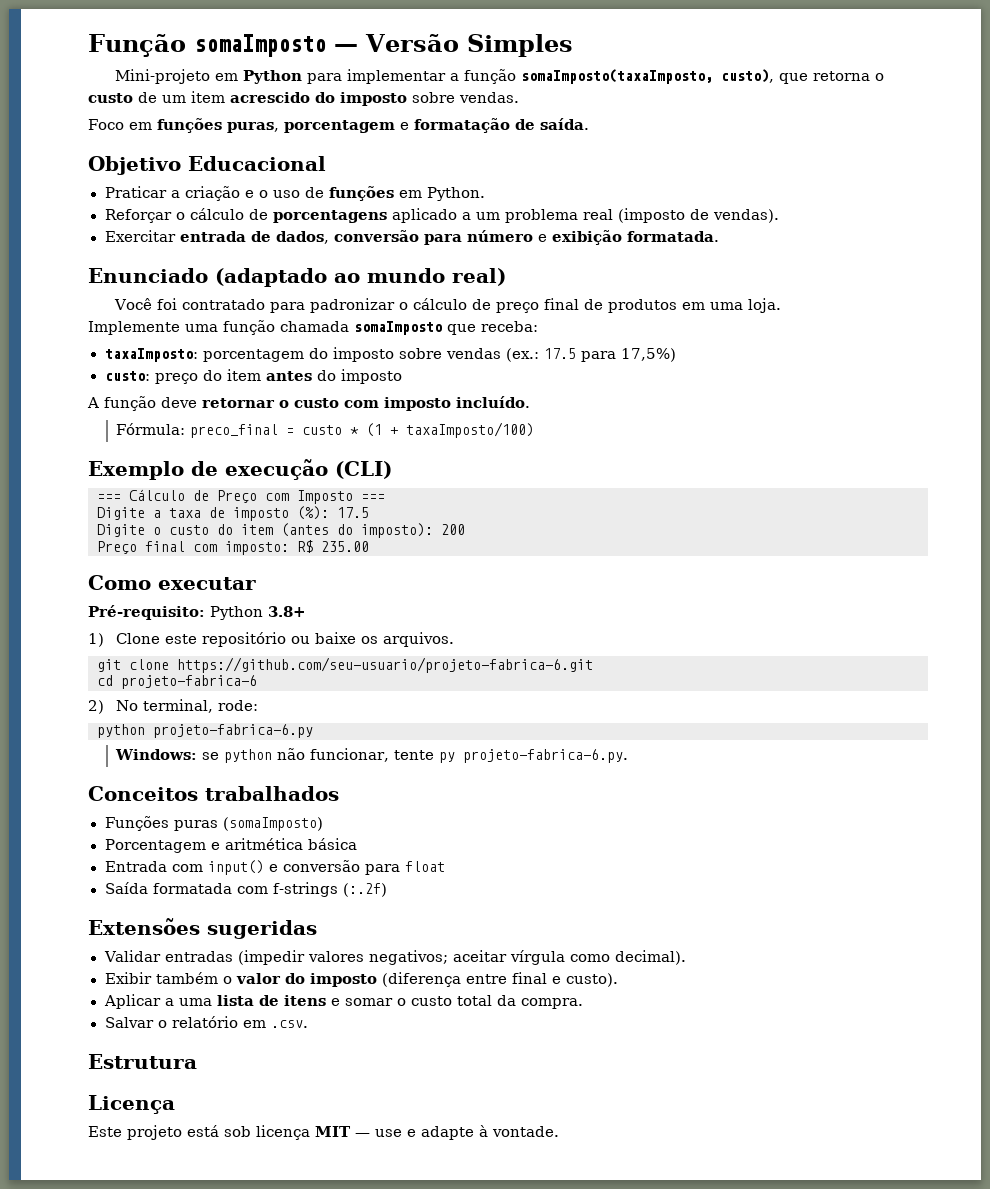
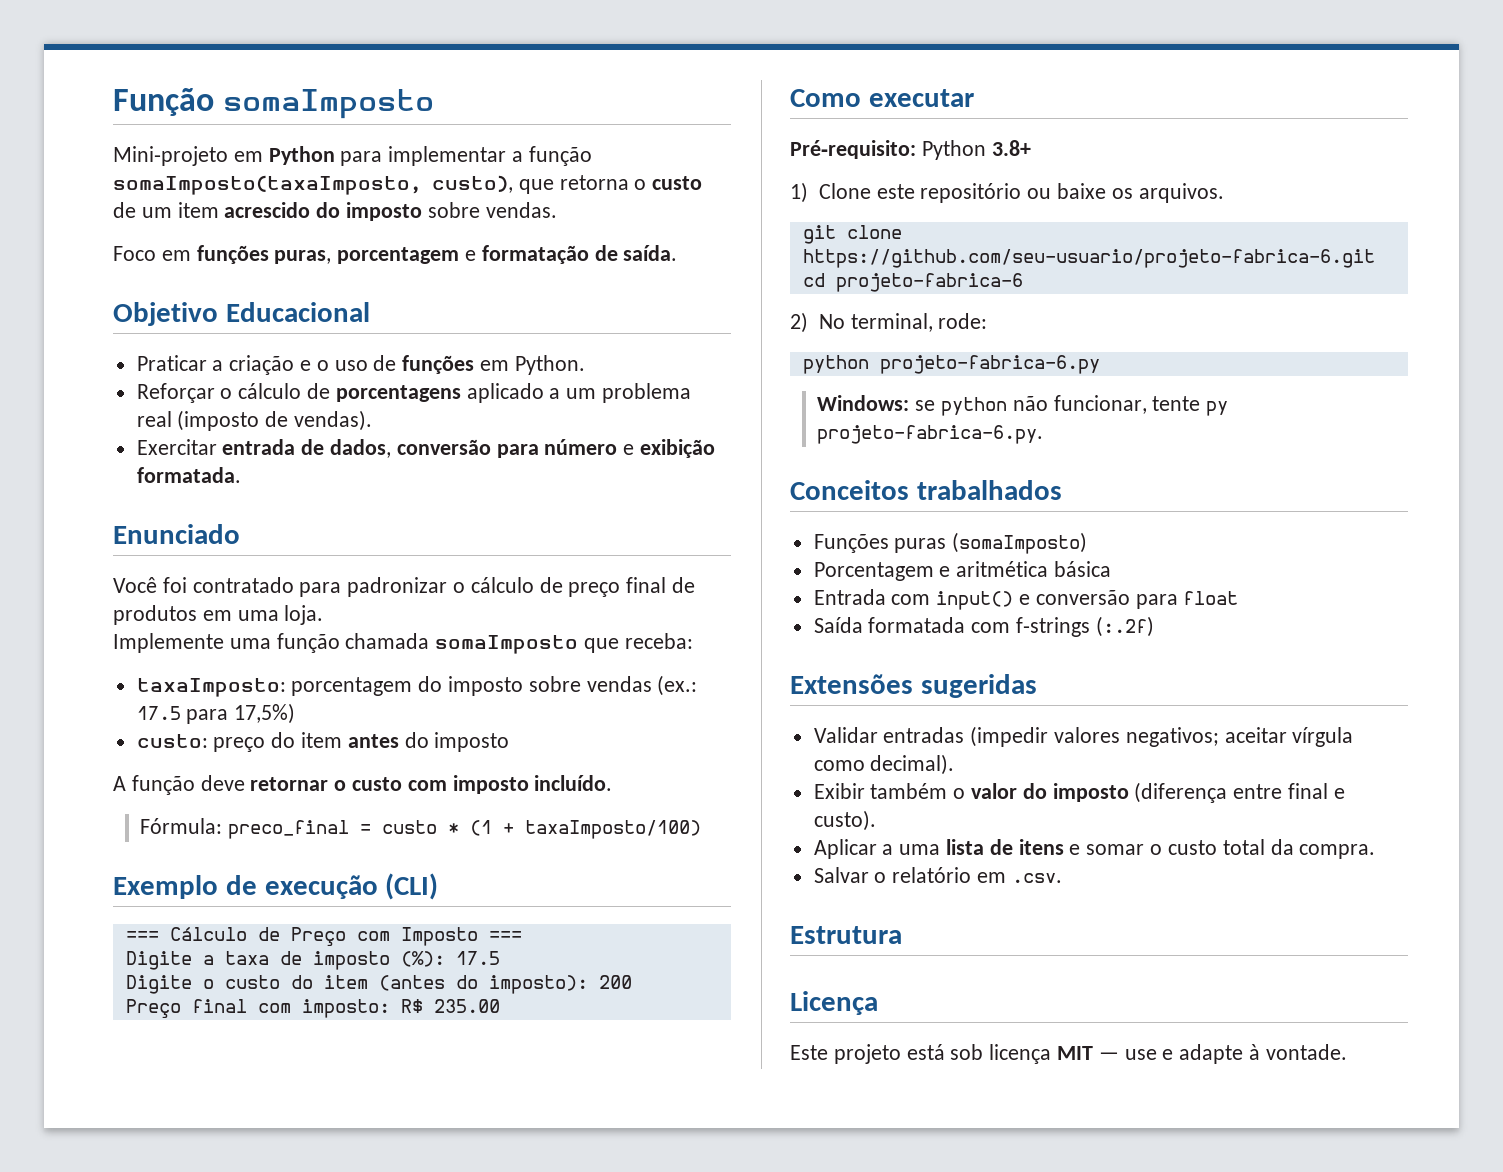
[334,34,573,57] — Versão Simples -> (435, 104) none
[215,268,506,287] (adaptado ao mundo real) -> (240, 534) none

